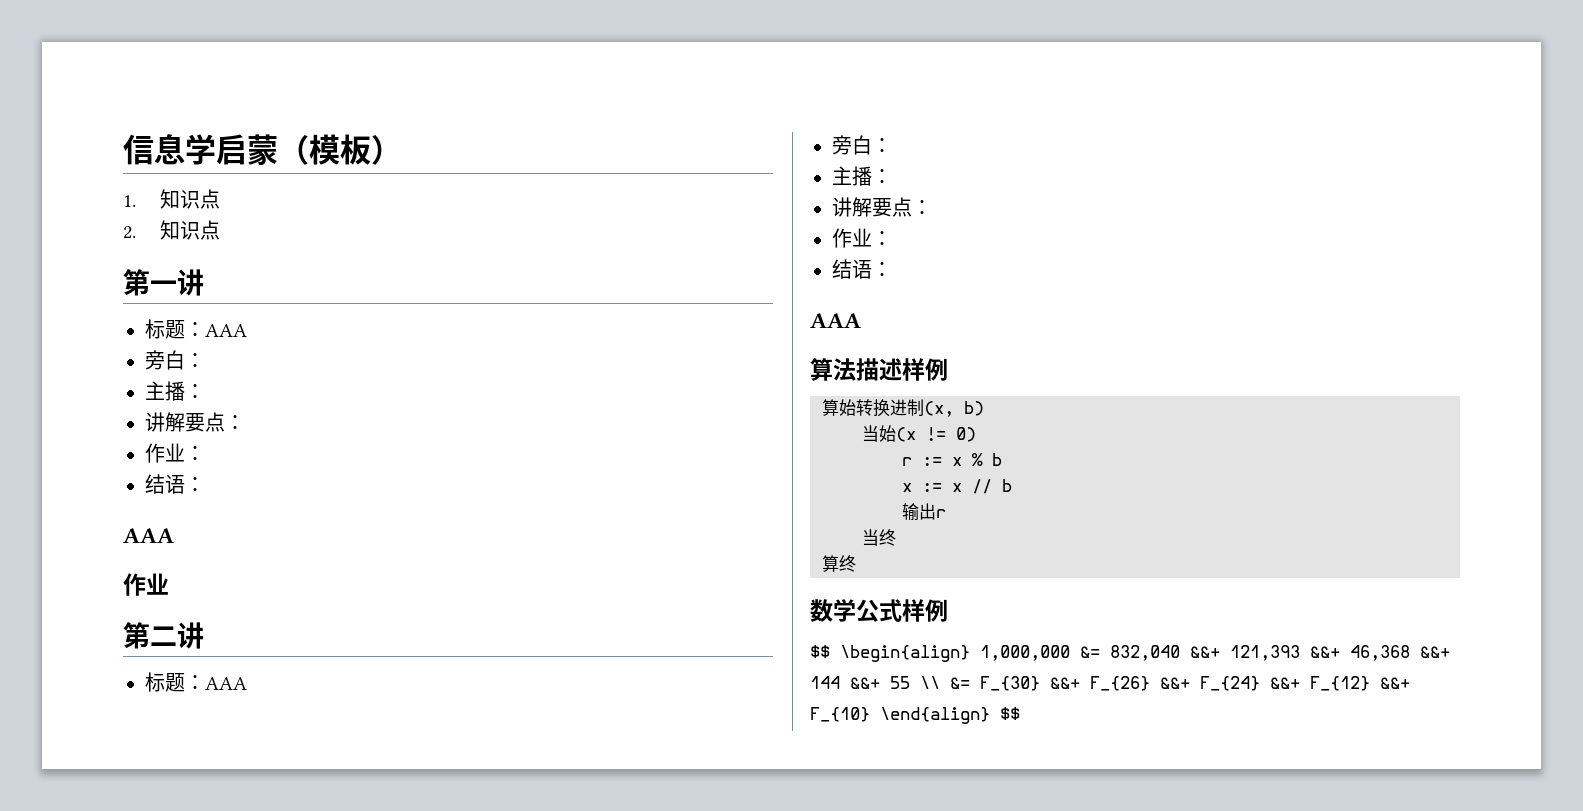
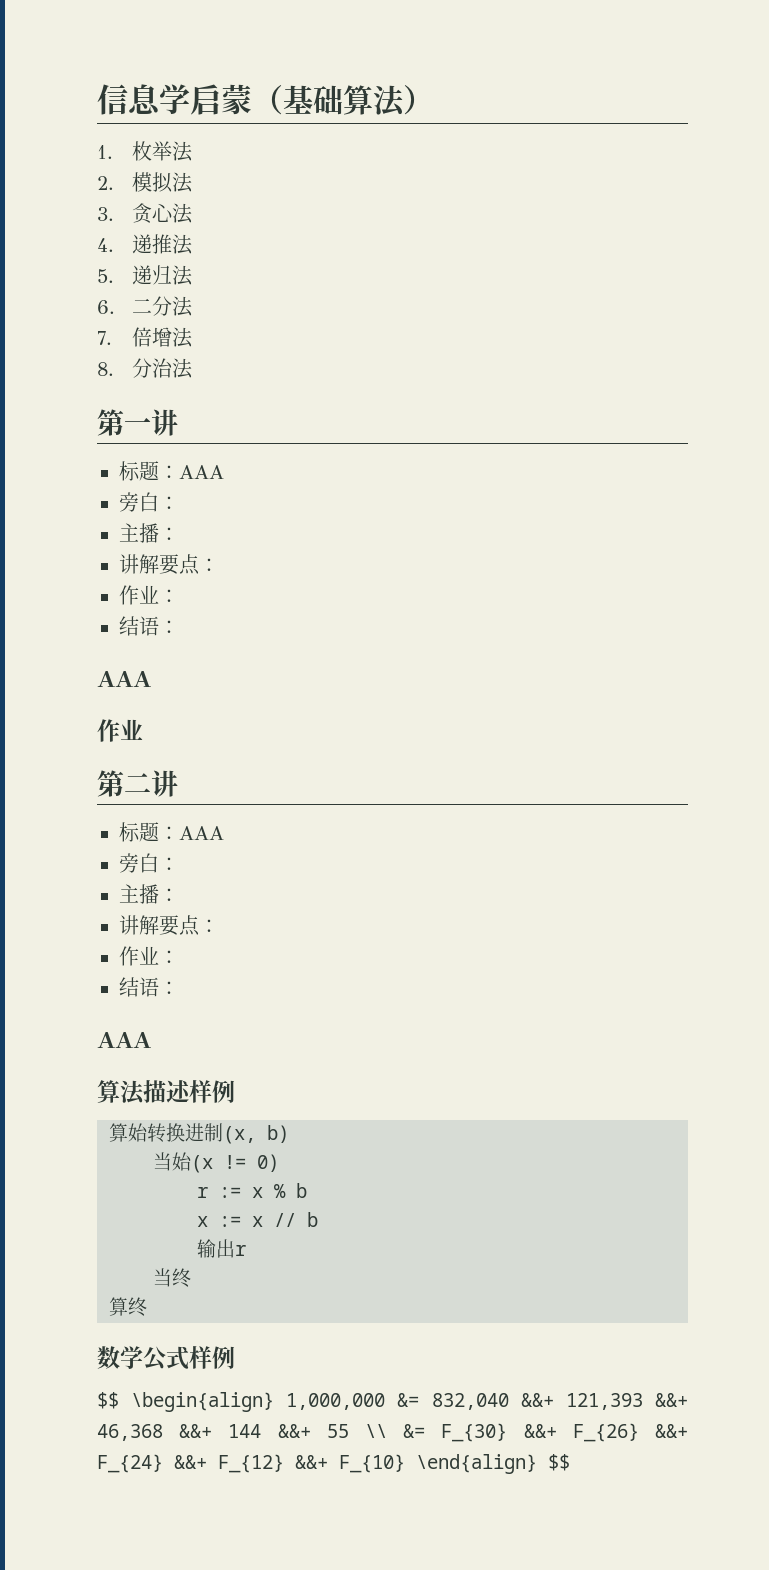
[309,134,371,165] 模板 -> [283,85,406,117] 基础算法
[160,189,221,209] 知识点 -> [132,141,194,162] 枚举法
[160,220,221,240] 知识点 -> [132,172,194,193] [97,203,194,224] [97,234,194,255] [97,265,194,286] [97,296,194,317] [97,327,194,348] [97,358,194,379] 模拟法 // 3.贪心法 // 4.递推法 // 5.递归法 // 6.二分法 // 7.倍增法 // 8.分治法

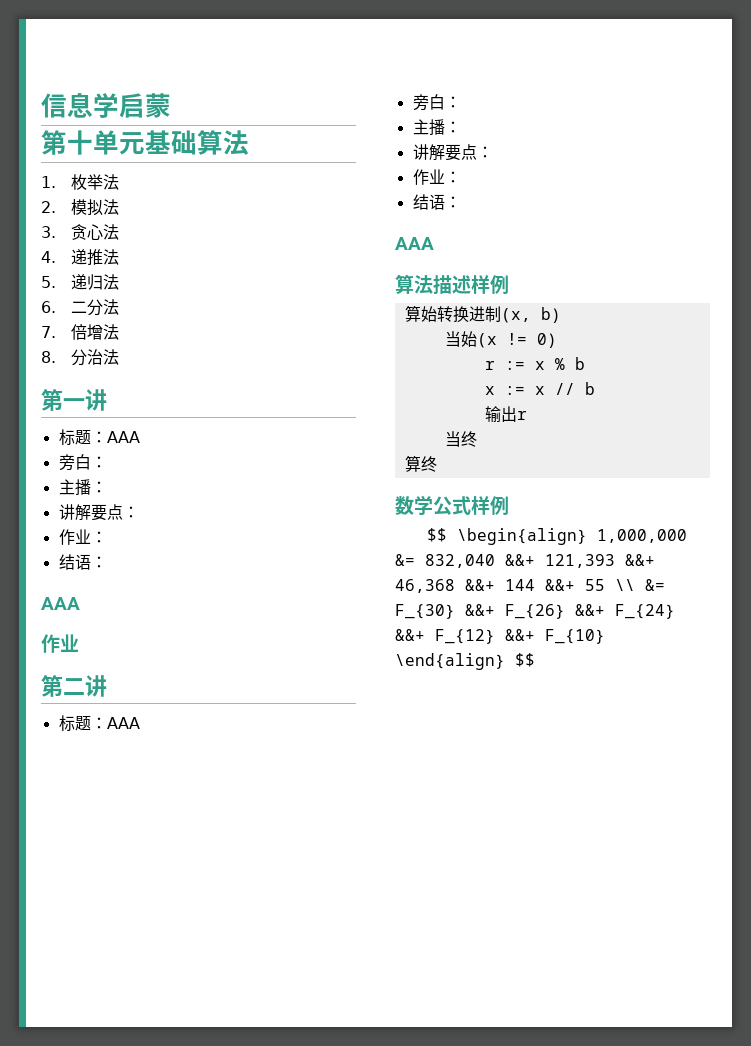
[252,85,283,115] （ -> [41,130,145,155] // 第十单元
[403,85,434,115] ） -> (249, 142) none

